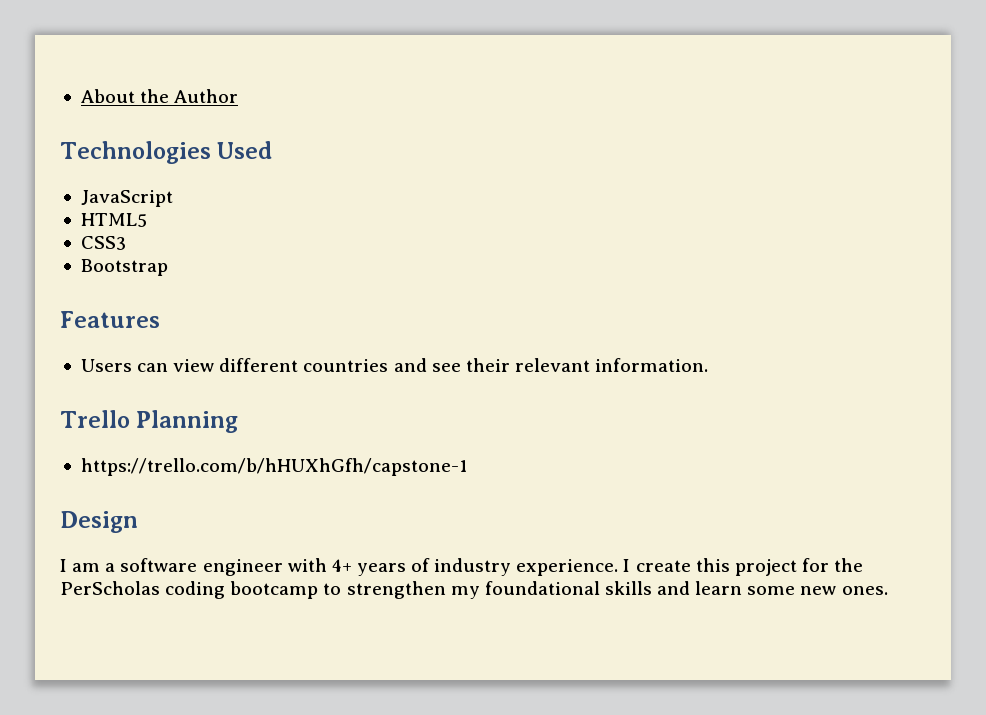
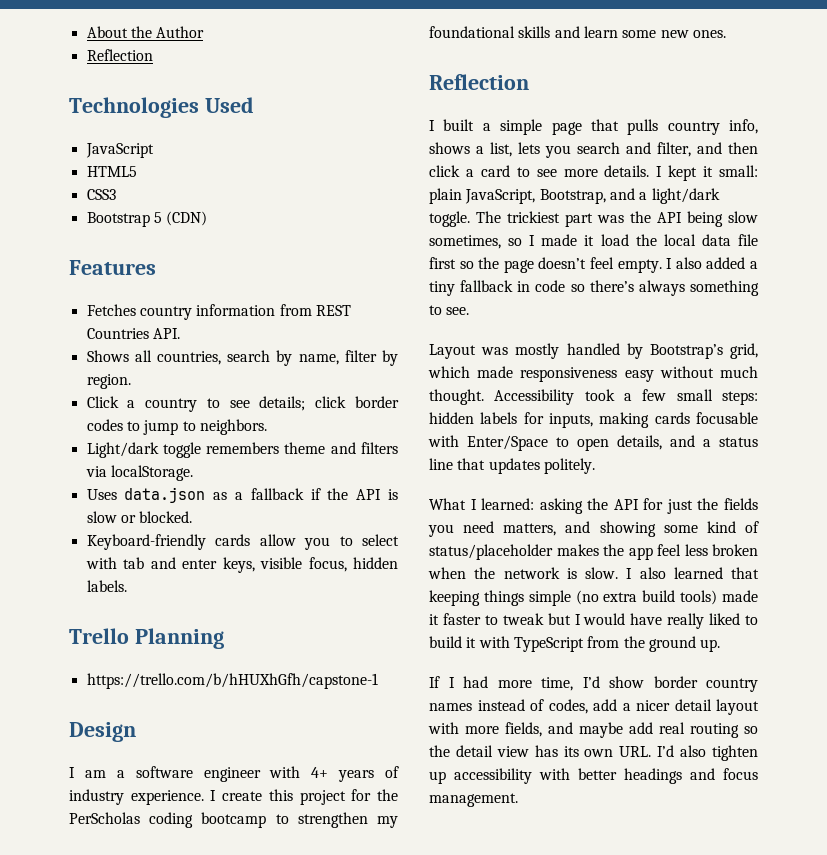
(239, 96) none -> [86,49,153,61] // Reflection
(168, 267) none -> [153,211,208,226] 5 (CDN)
[80,358,709,372] Users can view different countries and see their relevant information. -> [86,304,351,320] [86,328,180,339] [86,350,398,366] [86,374,131,389] [86,396,399,412] [86,419,267,435] [86,442,398,458] [85,465,193,481] [86,487,399,503] [86,511,193,523] [86,534,399,550] [85,557,398,573] [86,580,127,592] Fetches country information from REST Countries API. // Shows all countries, search by name, filter by region. // Click a country to see details; click border codes to jump to neighbors. // Light/dark toggle remembers theme and filters via localStorage. // Uses data.json as a fallback if the API is slow or blocked. // Keyboard-friendly cards allow you to select with tab and enter keys, visible focus, hidden labels.
(888, 590) none -> [429,74,529,90] [429,119,758,135] [429,142,758,158] [429,165,758,181] [429,188,720,204] [429,211,758,227] [429,234,758,249] [429,257,758,273] [429,280,759,296] [429,305,470,315] [429,343,758,359] [428,366,758,382] [429,389,758,405] [429,412,758,428] [428,435,758,451] [429,458,595,474] [429,498,758,514] [428,521,759,537] [429,544,758,560] [428,567,759,579] [429,590,758,606] [429,613,758,629] [429,636,721,652] [429,676,758,692] [429,699,759,715] [428,722,758,738] [429,745,758,761] [429,768,758,784] [429,793,518,807] // Reflection // I built a simple page that pulls country info, shows a list, lets you search and filter, and then click a card to see more details. I kept it small: plain JavaScript, Bootstrap, and a light/dark toggle. The trickiest part was the API being slow sometimes, so I made it load the local data file first so the page doesn’t feel empty. I also added a tiny fallback in code so there’s always something to see. // Layout was mostly handled by Bootstrap’s grid, which made responsiveness easy without much thought. Accessibility took a few small steps: hidden labels for inputs, making cards focusable with Enter/Space to open details, and a status line that updates politely. // What I learned: asking the API for just the fields you need matters, and showing some kind of status/placeholder makes the app feel less broken when the network is slow. I also learned that keeping things simple (no extra build tools) made it faster to tweak but I would have really liked to build it with TypeScript from the ground up. // If I had more time, I’d show border country names instead of codes, add a nicer detail layout with more fields, and maybe add real routing so the detail view has its own URL. I’d also tighten up accessibility with better headings and focus management.

